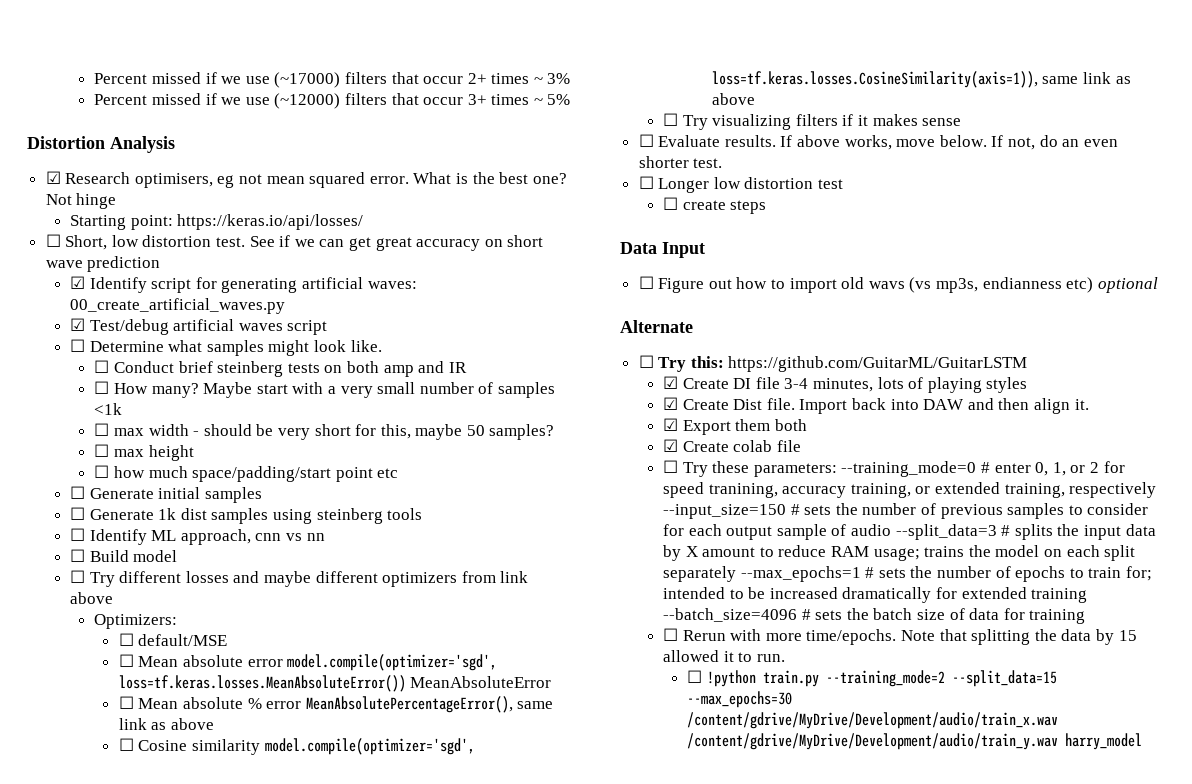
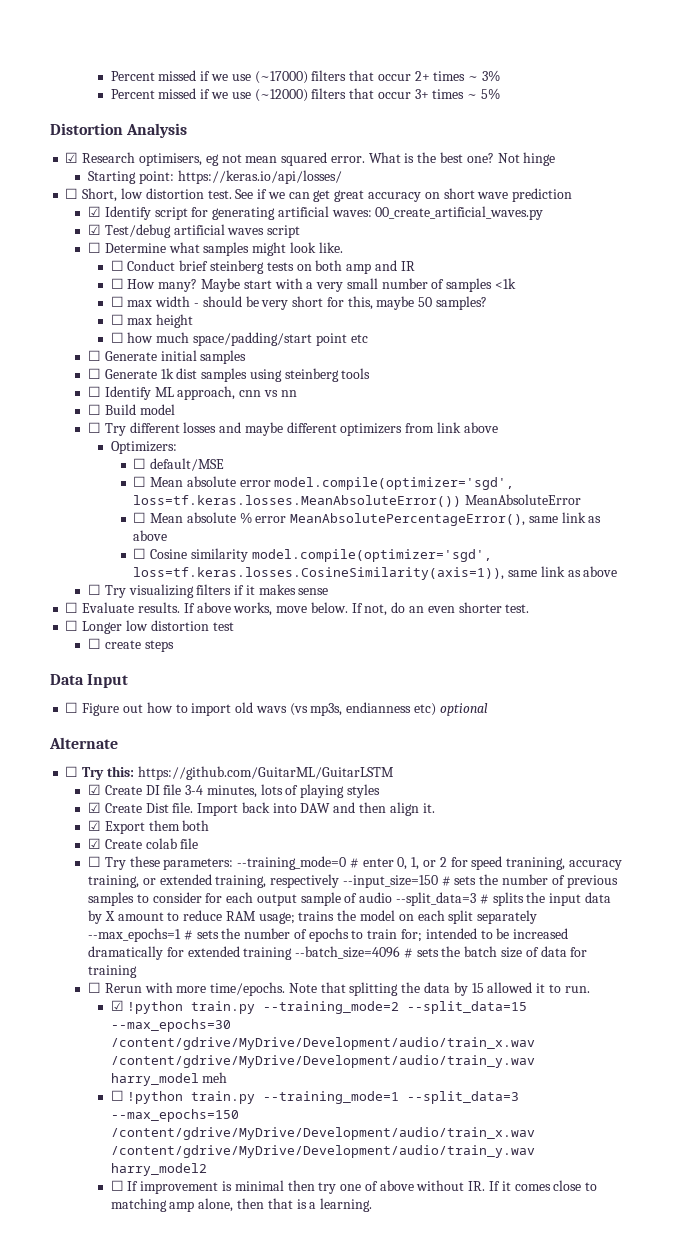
[687,670,703,683] ☐ -> [110,1000,124,1011] ☑
(1143, 741) none -> [202,1072,228,1083] [110,1090,520,1104] [110,1109,239,1122] [110,1127,535,1140] [110,1145,535,1158] [110,1163,207,1176] [110,1180,598,1194] [110,1198,373,1212] meh // ☐ !python train.py --training_mode=1 --split_data=3 --max_epochs=150 /content/gdrive/MyDrive/Development/audio/train_x.wav /content/gdrive/MyDrive/Development/audio/train_y.wav harry_model2 // ☐ If improvement is minimal then try one of above without IR. If it comes close to matching amp alone, then that is a learning.

